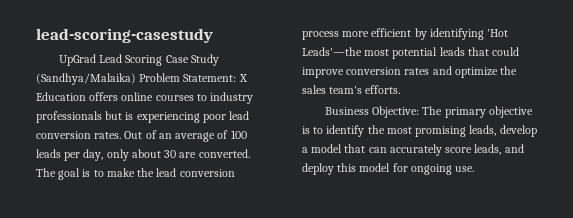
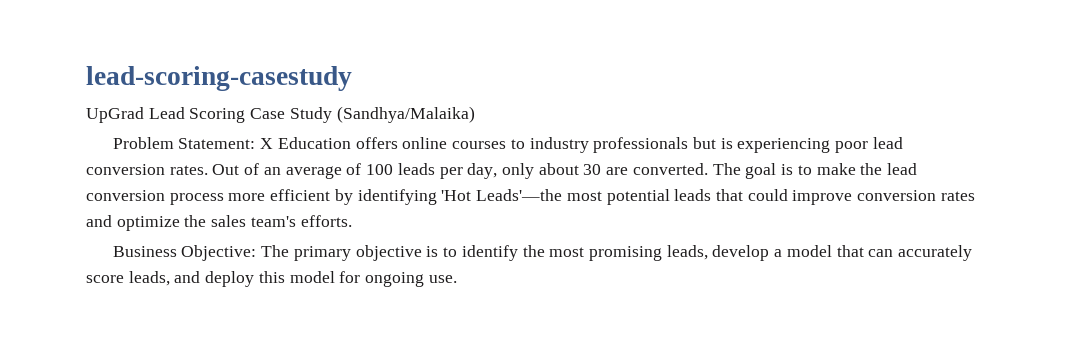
(136, 79) none -> (475, 114) //

